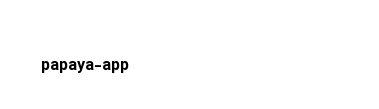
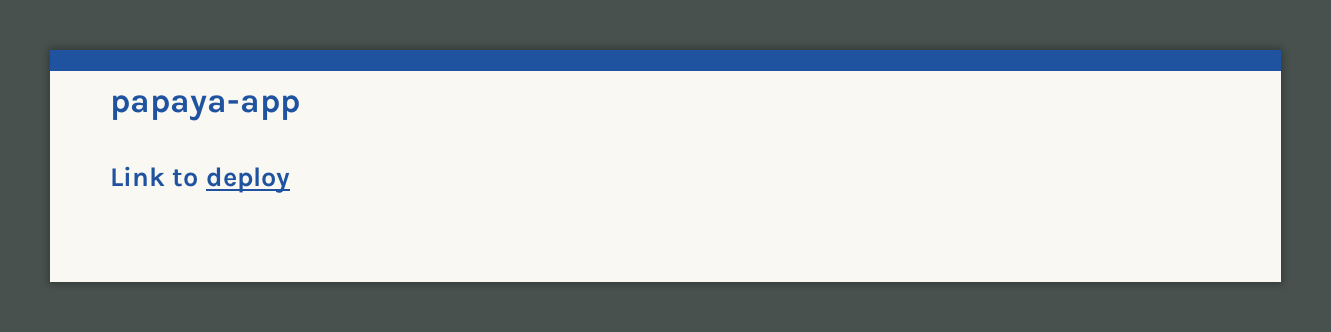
(129, 67) none -> [110,166,290,193] // Link to deploy

